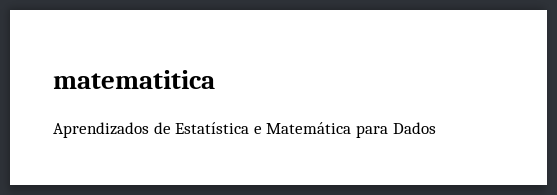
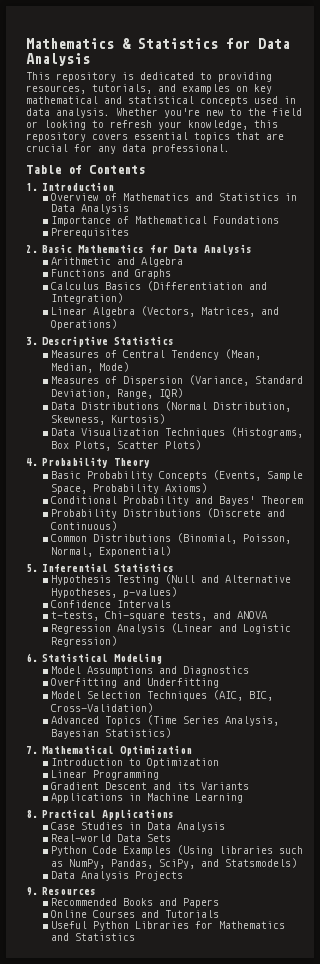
[53,70,215,89] [53,122,436,138] matematitica // Aprendizados de Estatística e Matemática para Dados -> [26,38,290,49] [26,53,90,66] [26,72,272,82] [26,84,272,94] [26,96,296,106] [26,108,302,118] [26,120,278,130] [26,132,284,142] [26,144,230,154] [26,165,145,174] [26,182,115,191] [50,193,297,201] [50,204,129,214] [50,216,279,226] [50,228,129,238] [26,244,253,255] [50,257,183,267] [50,269,171,279] [50,281,267,291] [50,293,123,304] [50,306,279,317] [50,319,117,330] [26,336,175,347] [50,349,261,360] [50,362,129,373] [50,375,303,386] [50,388,183,399] [50,401,291,412] [50,414,165,425] [50,427,303,438] [50,440,201,451] [26,457,151,468] [50,470,303,481] [50,483,207,494] [50,496,303,506] [50,508,285,519] [50,521,117,531] [50,533,291,544] [50,546,171,557] [26,563,175,572] [50,574,291,585] [50,587,177,598] [50,600,171,608] [50,611,267,621] [50,623,291,634] [50,636,117,647] [26,653,163,664] [50,666,249,676] [50,678,219,688] [50,690,273,701] [50,703,153,713] [50,715,279,726] [50,728,171,739] [26,745,193,756] [50,758,219,768] [50,770,159,780] [50,782,249,790] [50,793,243,803] [26,809,175,820] [50,822,225,832] [50,834,171,842] [50,845,303,856] [50,858,297,869] [50,871,183,881] [26,887,97,896] [50,898,219,908] [50,910,219,918] [50,921,285,931] [50,933,135,941] Mathematics & Statistics for Data Analysis // This repository is dedicated to providing resources, tutorials, and examples on key mathematical and statistical concepts used in data analysis. Whether you're new to the field or looking to refresh your knowledge, this repository covers essential topics that are crucial for any data professional. // Table of Contents // 1. Introduction // Overview of Mathematics and Statistics in Data Analysis // Importance of Mathematical Foundations // Prerequisites // 2. Basic Mathematics for Data Analysis // Arithmetic and Algebra // Functions and Graphs // Calculus Basics (Differentiation and Integration) // Linear Algebra (Vectors, Matrices, and Operations) // 3. Descriptive Statistics // Measures of Central Tendency (Mean, Median, Mode) // Measures of Dispersion (Variance, Standard Deviation, Range, IQR) // Data Distributions (Normal Distribution, Skewness, Kurtosis) // Data Visualization Techniques (Histograms, Box Plots, Scatter Plots) // 4. Probability Theory // Basic Probability Concepts (Events, Sample Space, Probability Axioms) // Conditional Probability and Bayes' Theorem // Probability Distributions (Discrete and Continuous) // Common Distributions (Binomial, Poisson, Normal, Exponential) // 5. Inferential Statistics // Hypothesis Testing (Null and Alternative Hypotheses, p-values) // Confidence Intervals // t-tests, Chi-square tests, and ANOVA // Regression Analysis (Linear and Logistic Regression) // 6. Statistical Modeling // Model Assumptions and Diagnostics // Overfitting and Underfitting // Model Selection Techniques (AIC, BIC, Cross-Validation) // Advanced Topics (Time Series Analysis, Bayesian Statistics) // 7. Mathematical Optimization // Introduction to Optimization // Linear Programming // Gradient Descent and its Variants // Applications in Machine Learning // 8. Practical Applications // Case Studies in Data Analysis // Real-world Data Sets // Python Code Examples (Using libraries such as NumPy, Pandas, SciPy, and Statsmodels) // Data Analysis Projects // 9. Resources // Recommended Books and Papers // Online Courses and Tutorials // Useful Python Libraries for Mathematics and Statistics

